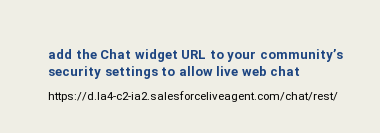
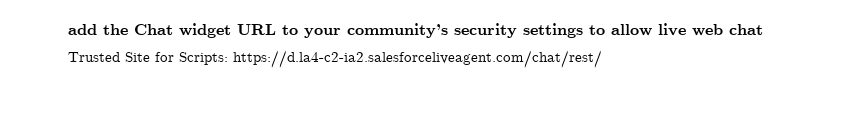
(301, 71) none -> [68,52,228,65] Trusted Site for Scripts:

